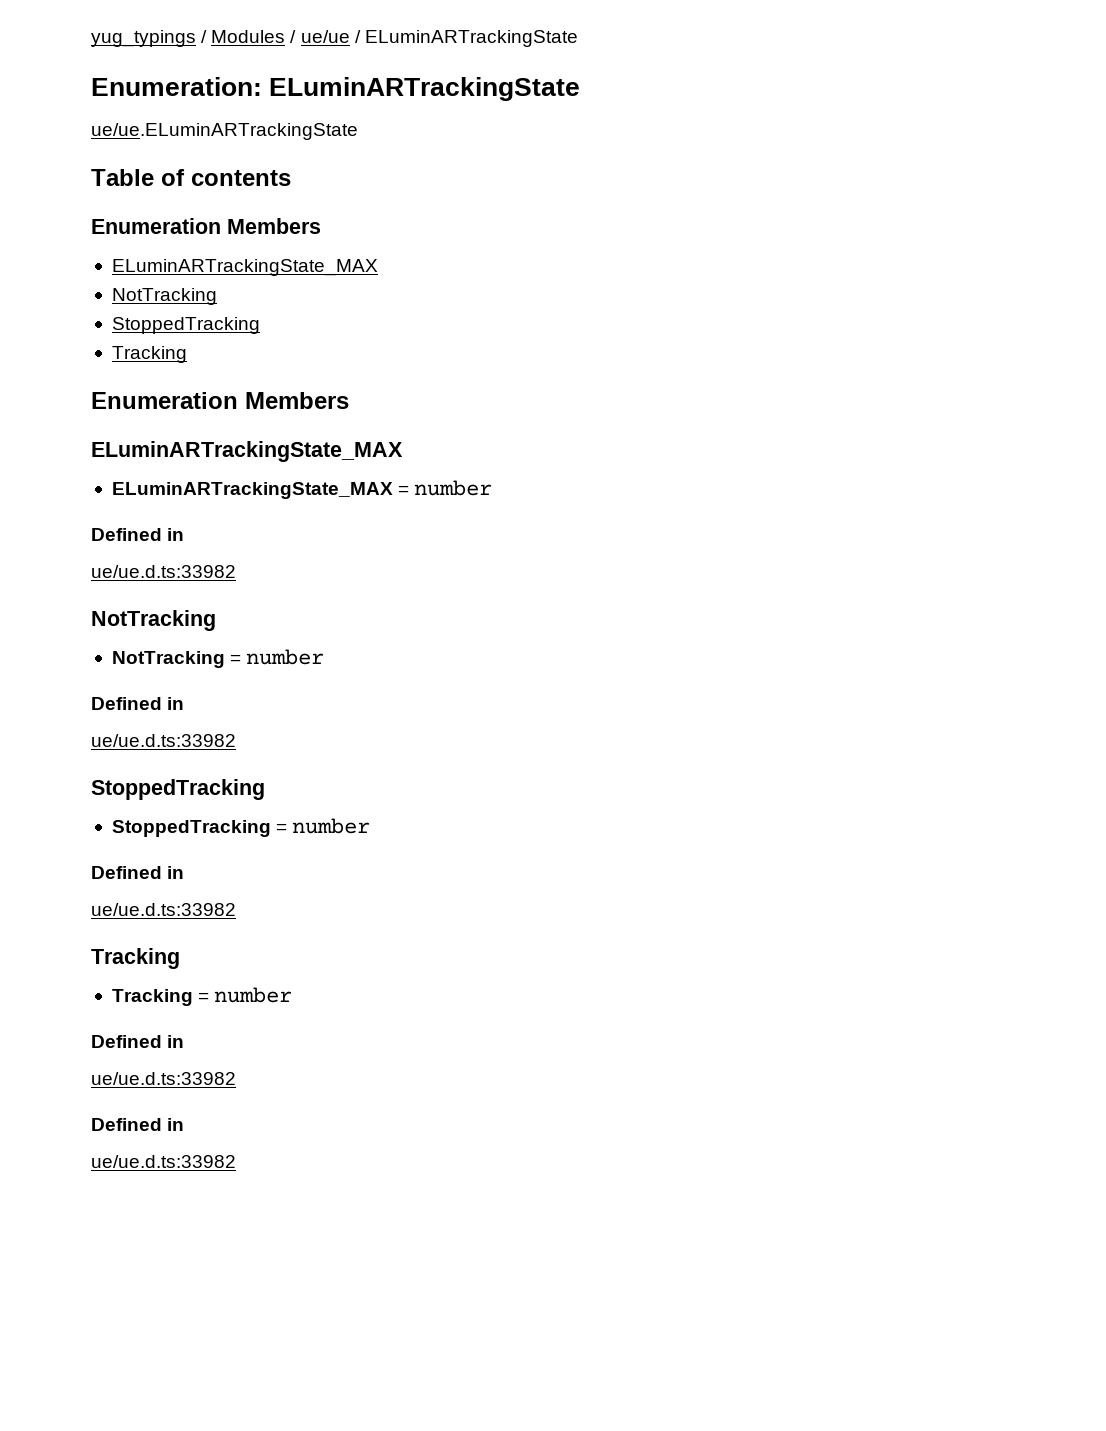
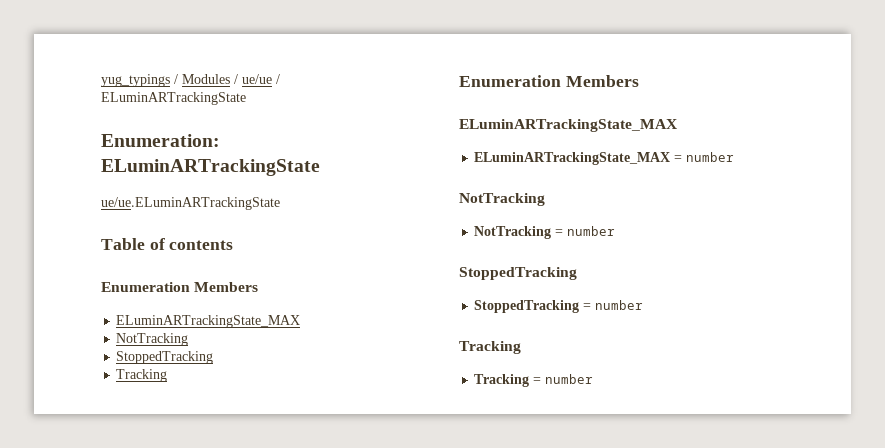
[91,528,185,541] [91,565,236,578] // Defined in // ue/ue.d.ts:33982 -> (735, 157) none
[91,697,185,710] [91,734,236,747] // Defined in // ue/ue.d.ts:33982 -> (616, 231) none
[91,866,185,879] [91,903,236,916] // Defined in // ue/ue.d.ts:33982 -> (644, 305) none
[91,1035,185,1048] [91,1072,236,1085] [91,1118,185,1131] [91,1155,236,1168] // Defined in // ue/ue.d.ts:33982 // Defined in // ue/ue.d.ts:33982 -> (594, 379) none

